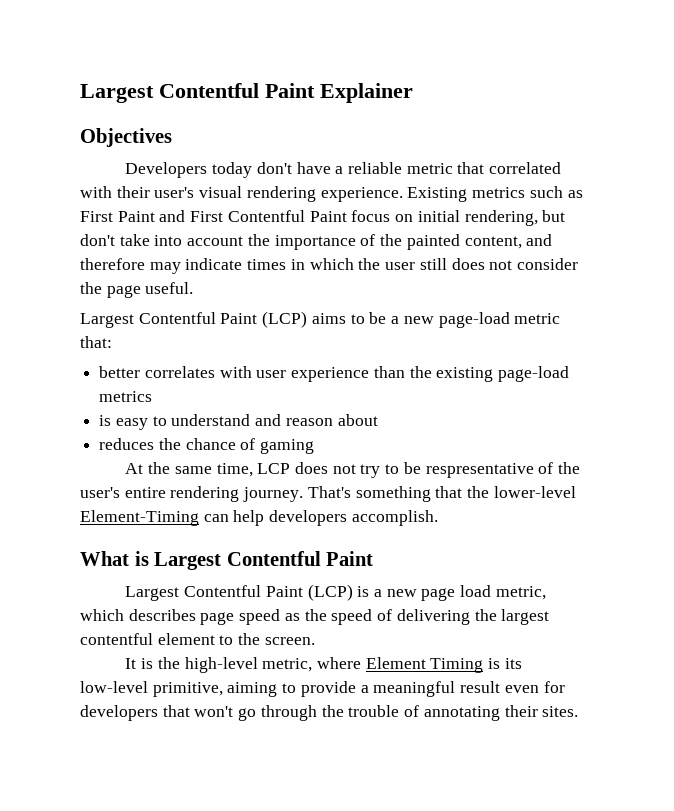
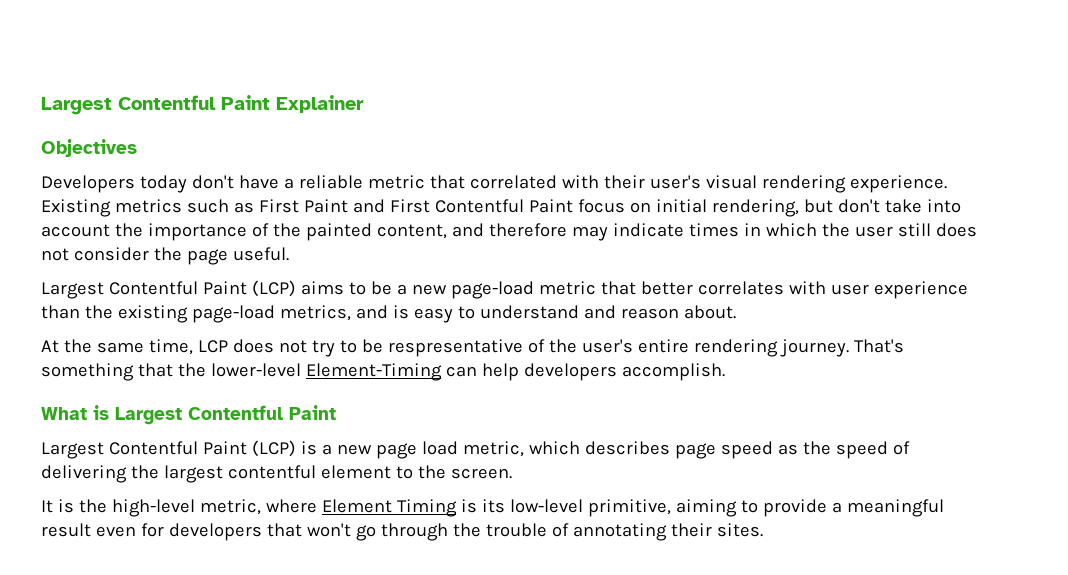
[80,336,112,348] that: // -> [600,281,636,295] that
[99,391,153,402] metrics // -> [279,305,388,321] metrics, and
[337,414,378,426] [99,438,315,454] about // reduces the chance of gaming -> [683,305,736,319] about.

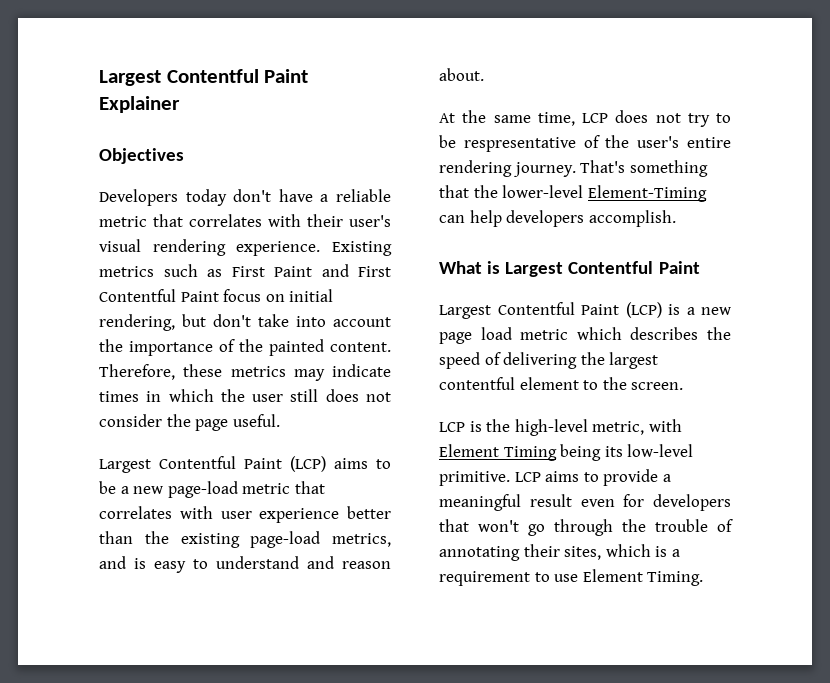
[469,175,557,189] correlated -> [189,214,262,227] correlates
[376,223,567,239] content, and therefore -> [330,342,391,352] [99,364,286,380] content. Therefore, these metrics
[640,281,693,295] better -> (325, 487) none
(968, 290) none -> [347,506,391,519] better
[462,441,524,457] metric, -> [520,329,569,340] metric
[674,441,798,459] page speed as -> (699, 333) none
[41,500,53,513] It -> [439,422,465,432] LCP
[265,499,317,513] where -> [648,419,682,432] with
[460,499,477,513] is -> [560,444,602,461] being
[587,499,737,517] primitive, aiming -> [439,471,580,486] primitive. LCP aims
[716,523,763,537] sites. -> [564,544,680,560] [439,569,704,586] sites, which is a requirement to use Element Timing.

